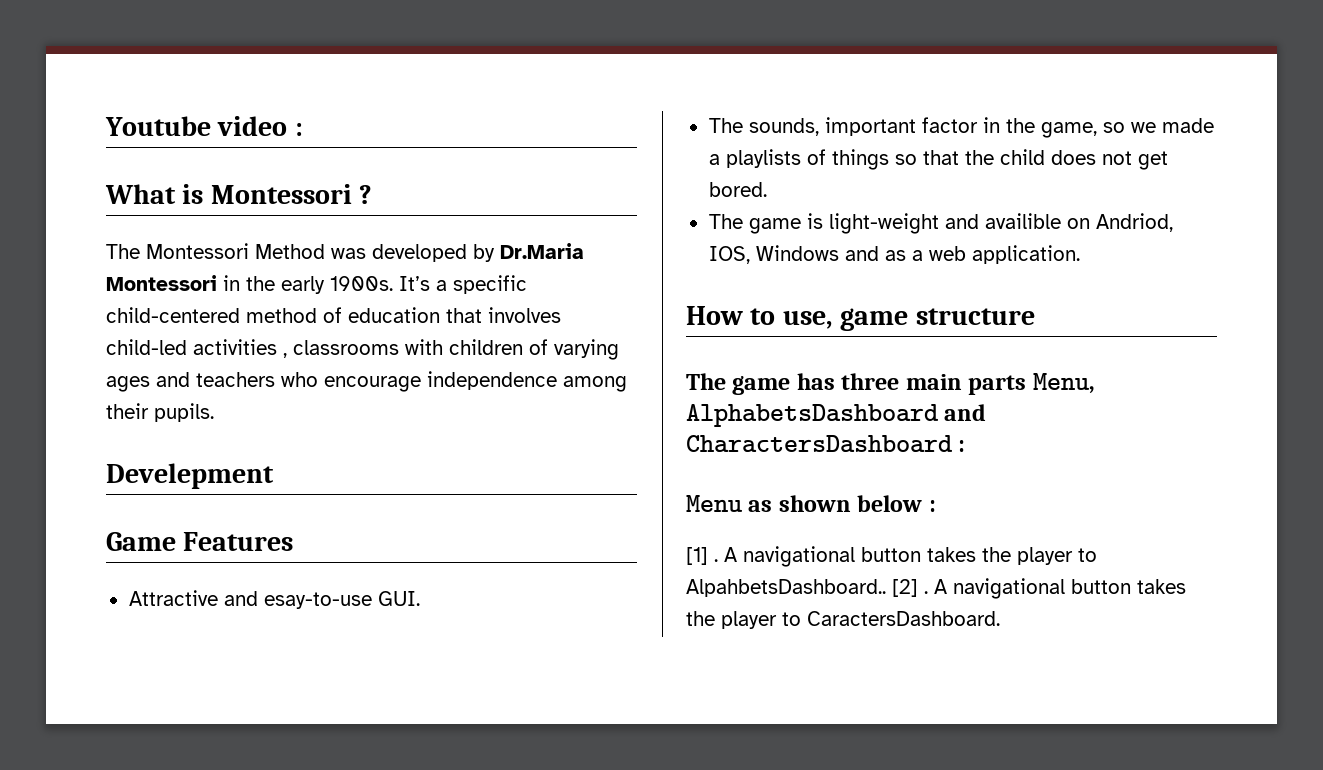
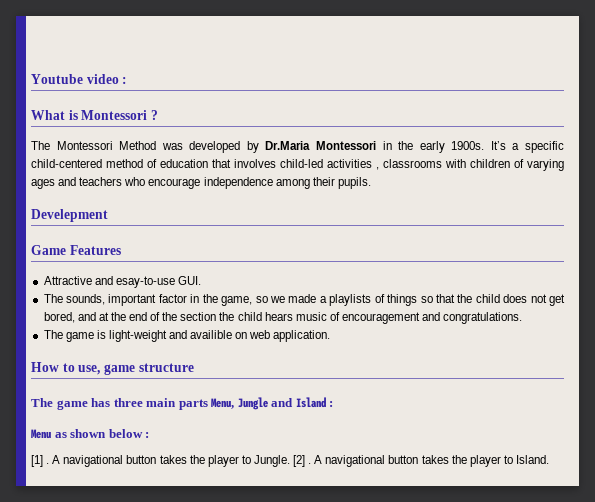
[708,182,767,197] bored. -> [43,312,523,324] bored, and at the end of the section the child hears music of encouragement and congratulations.
[1095,213,1173,232] [708,245,923,264] Andriod, IOS, Windows and as a -> (248, 335) none
[686,404,987,427] [686,435,953,453] AlphabetsDashboard and CharactersDashboard -> [237,397,326,410] Jungle and Island
[686,579,886,597] AlpahbetsDashboard.. -> [253,455,290,467] Jungle.
[807,611,1000,626] CaractersDashboard. -> [515,455,549,464] Island.

